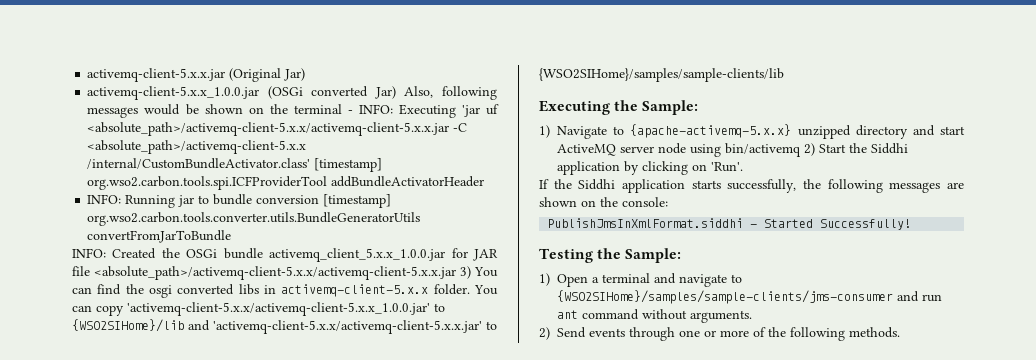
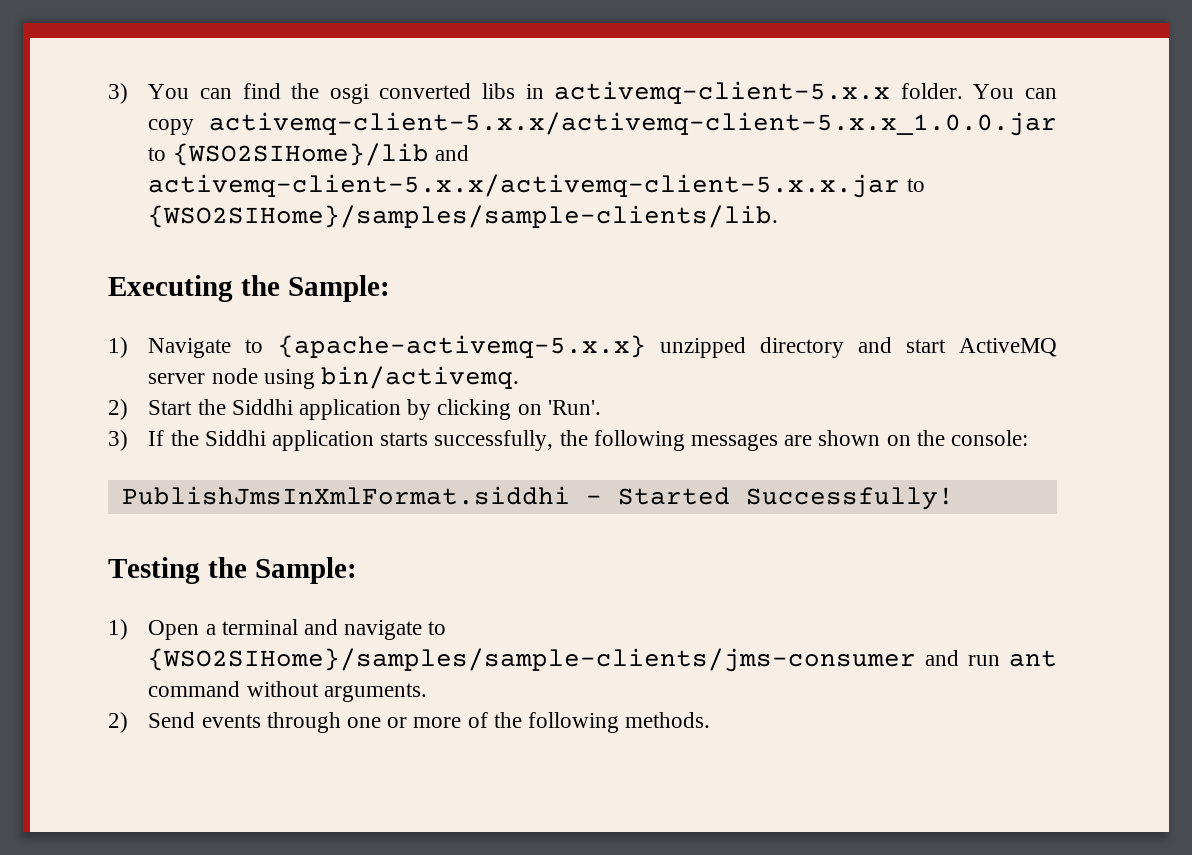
[87,68,306,82] [87,86,497,100] [87,104,500,118] [87,122,468,136] [87,140,307,154] [87,158,383,172] [87,176,485,190] [87,194,392,208] [87,212,421,226] [87,230,232,243] [72,248,498,262] [72,266,456,280] activemq-client-5.x.x.jar (Original Jar) // activemq-client-5.x.x_1.0.0.jar (OSGi converted Jar) Also, following messages would be shown on the terminal - INFO: Executing 'jar uf <absolute_path>/activemq-client-5.x.x/activemq-client-5.x.x.jar -C <absolute_path>/activemq-client-5.x.x /internal/CustomBundleActivator.class' [timestamp] org.wso2.carbon.tools.spi.ICFProviderTool addBundleActivatorHeader // INFO: Running jar to bundle conversion [timestamp] org.wso2.carbon.tools.converter.utils.BundleGeneratorUtils convertFromJarToBundle // INFO: Created the OSGi bundle activemq_client_5.x.x_1.0.0.jar for JAR file <absolute_path>/activemq-client-5.x.x/activemq-client-5.x.x.jar -> (108, 93) none
[127,302,430,316] 'activemq-client-5.x.x/activemq-client-5.x.x_1.0.0.jar' -> [209,112,1057,136] activemq-client-5.x.x/activemq-client-5.x.x_1.0.0.jar
[213,320,497,334] [539,68,784,82] 'activemq-client-5.x.x/activemq-client-5.x.x.jar' to {WSO2SIHome}/samples/sample-clients/lib -> [148,174,925,198] [148,205,779,228] activemq-client-5.x.x/activemq-client-5.x.x.jar to {WSO2SIHome}/samples/sample-clients/lib.
[725,143,801,157] bin/activemq -> [320,366,519,389] bin/activemq. //
(743, 167) none -> [108,430,128,451] 3)

